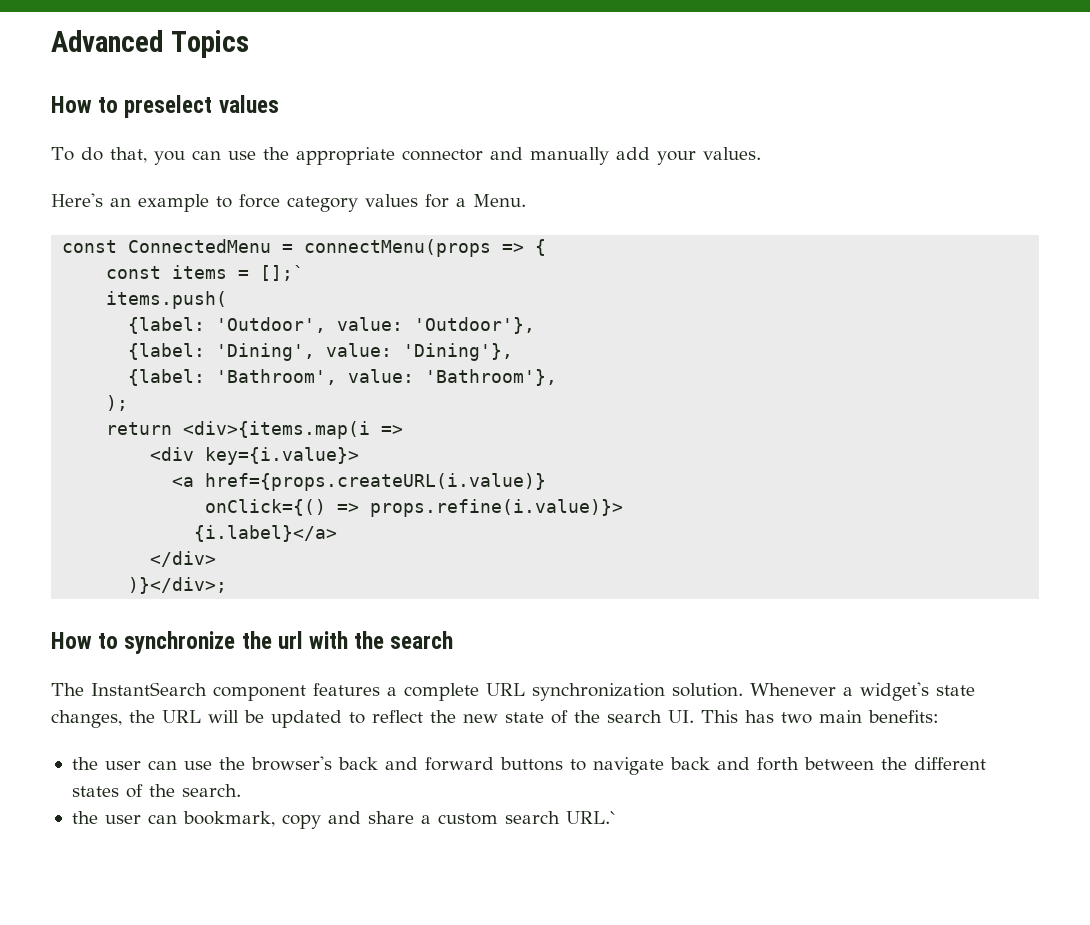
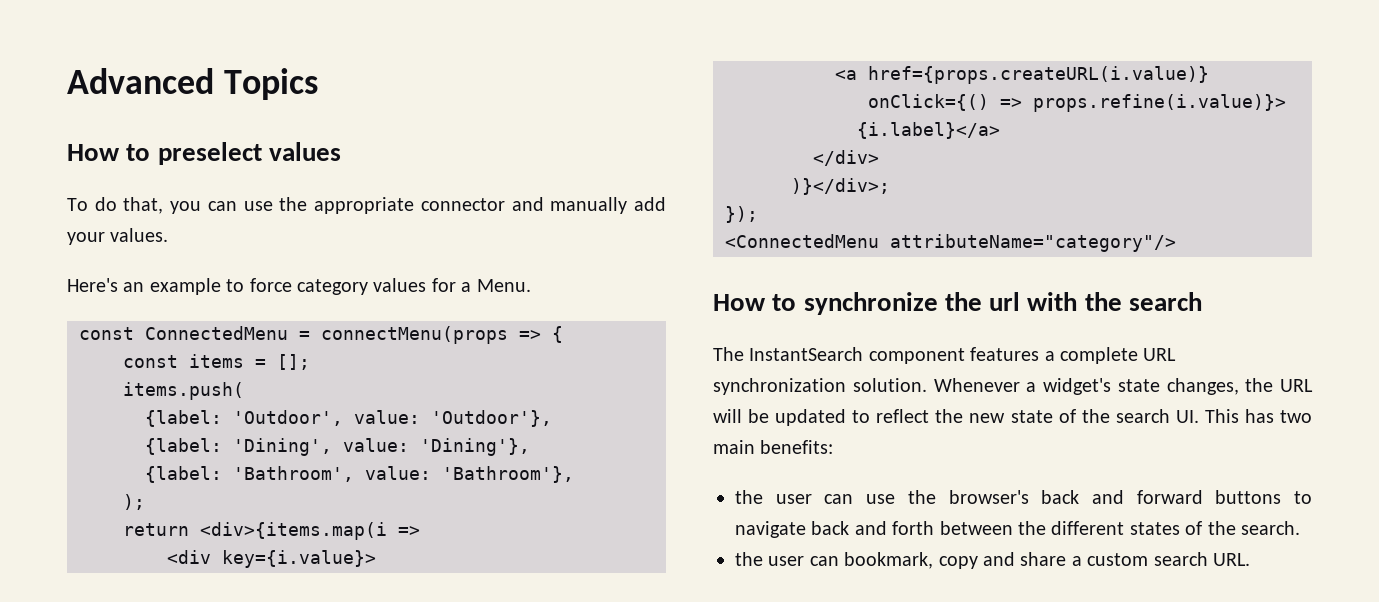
[260,265,305,281] [];` -> [277,354,310,370] [];
(228, 585) none -> [725,206,758,223] [725,234,1176,252] // }); // <ConnectedMenu attributeName="category"/>
[565,811,616,824] URL.` -> [1213,553,1250,566] URL.

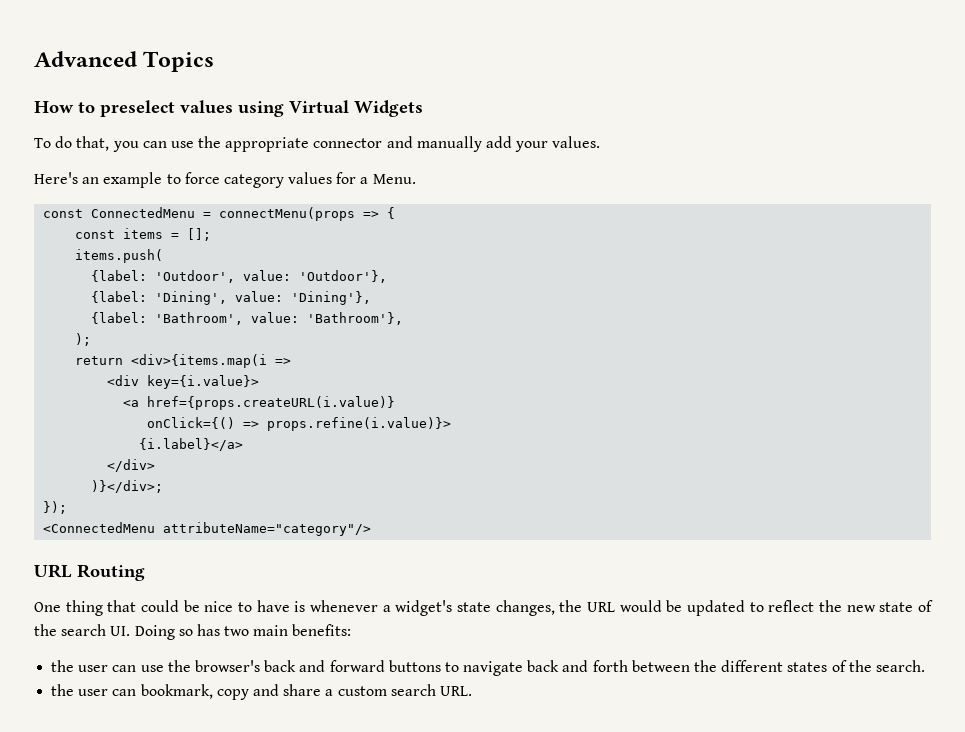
(341, 151) none -> [238,100,423,117] using Virtual Widgets
[713,292,1203,315] [713,347,1177,364] [713,378,1020,395] How to synchronize the url with the search // The InstantSearch component features a complete URL synchronization solution. Whenever -> [34,564,145,581] [34,600,378,616] URL Routing // One thing that could be nice to have is whenever
[713,409,742,423] will -> [619,600,662,612] would
[1204,409,1239,423] This -> [134,625,193,640] Doing so

